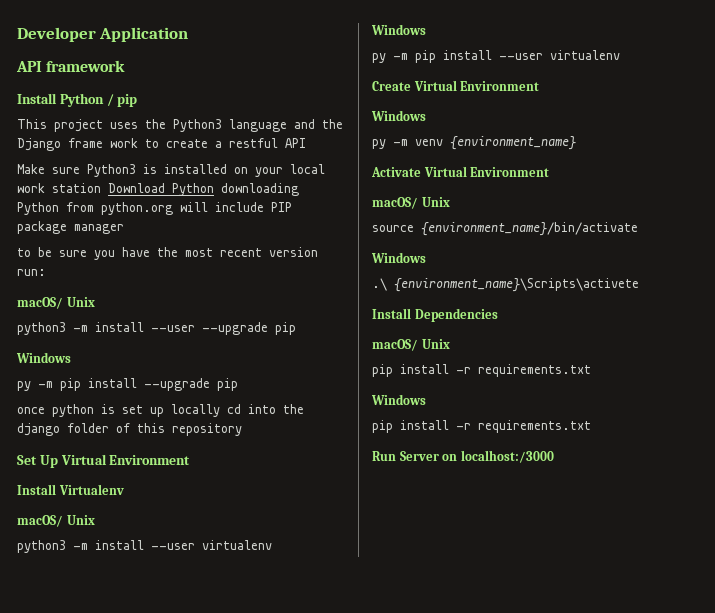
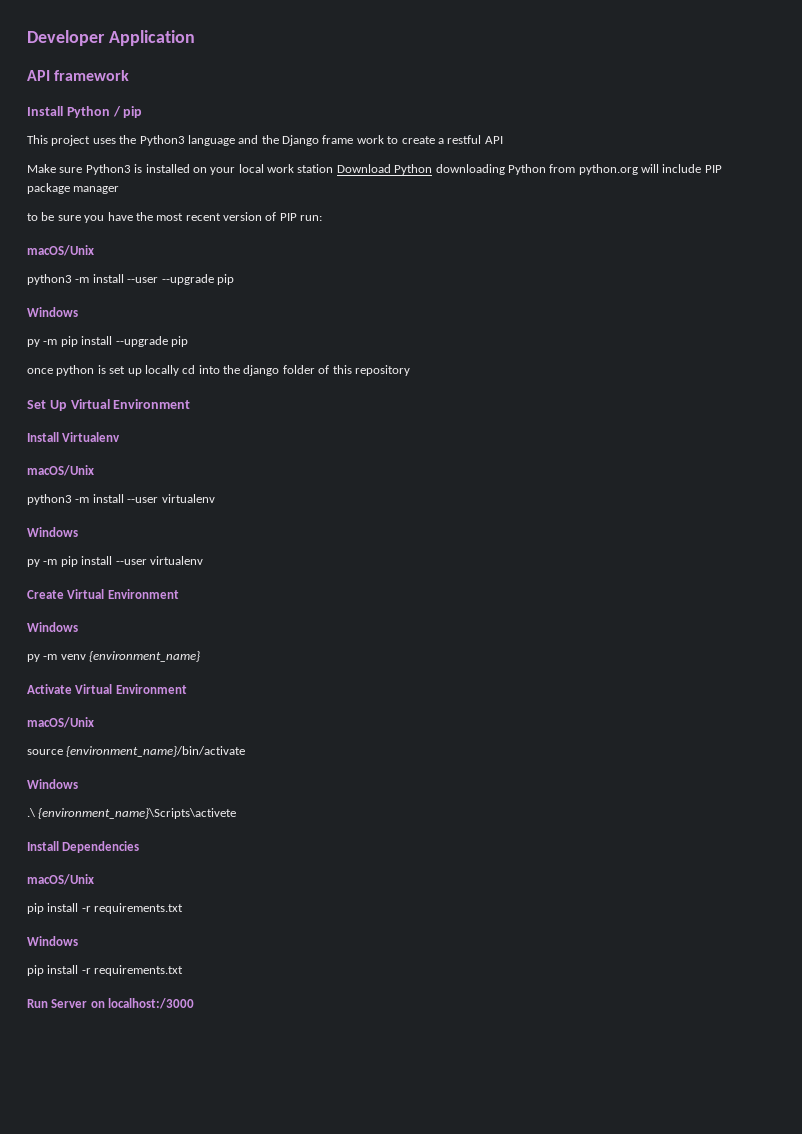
(318, 252) none -> [265,212,297,221] of PIP
[17,297,95,309] macOS/ Unix -> [27,245,94,256] macOS/Unix
[17,515,95,527] macOS/ Unix -> [27,465,94,476] macOS/Unix
[372,197,450,209] macOS/ Unix -> [27,717,94,728] macOS/Unix
[372,339,450,351] macOS/ Unix -> [27,874,94,885] macOS/Unix

